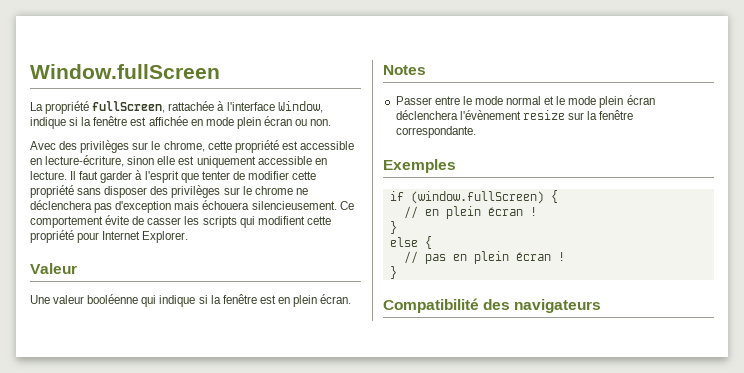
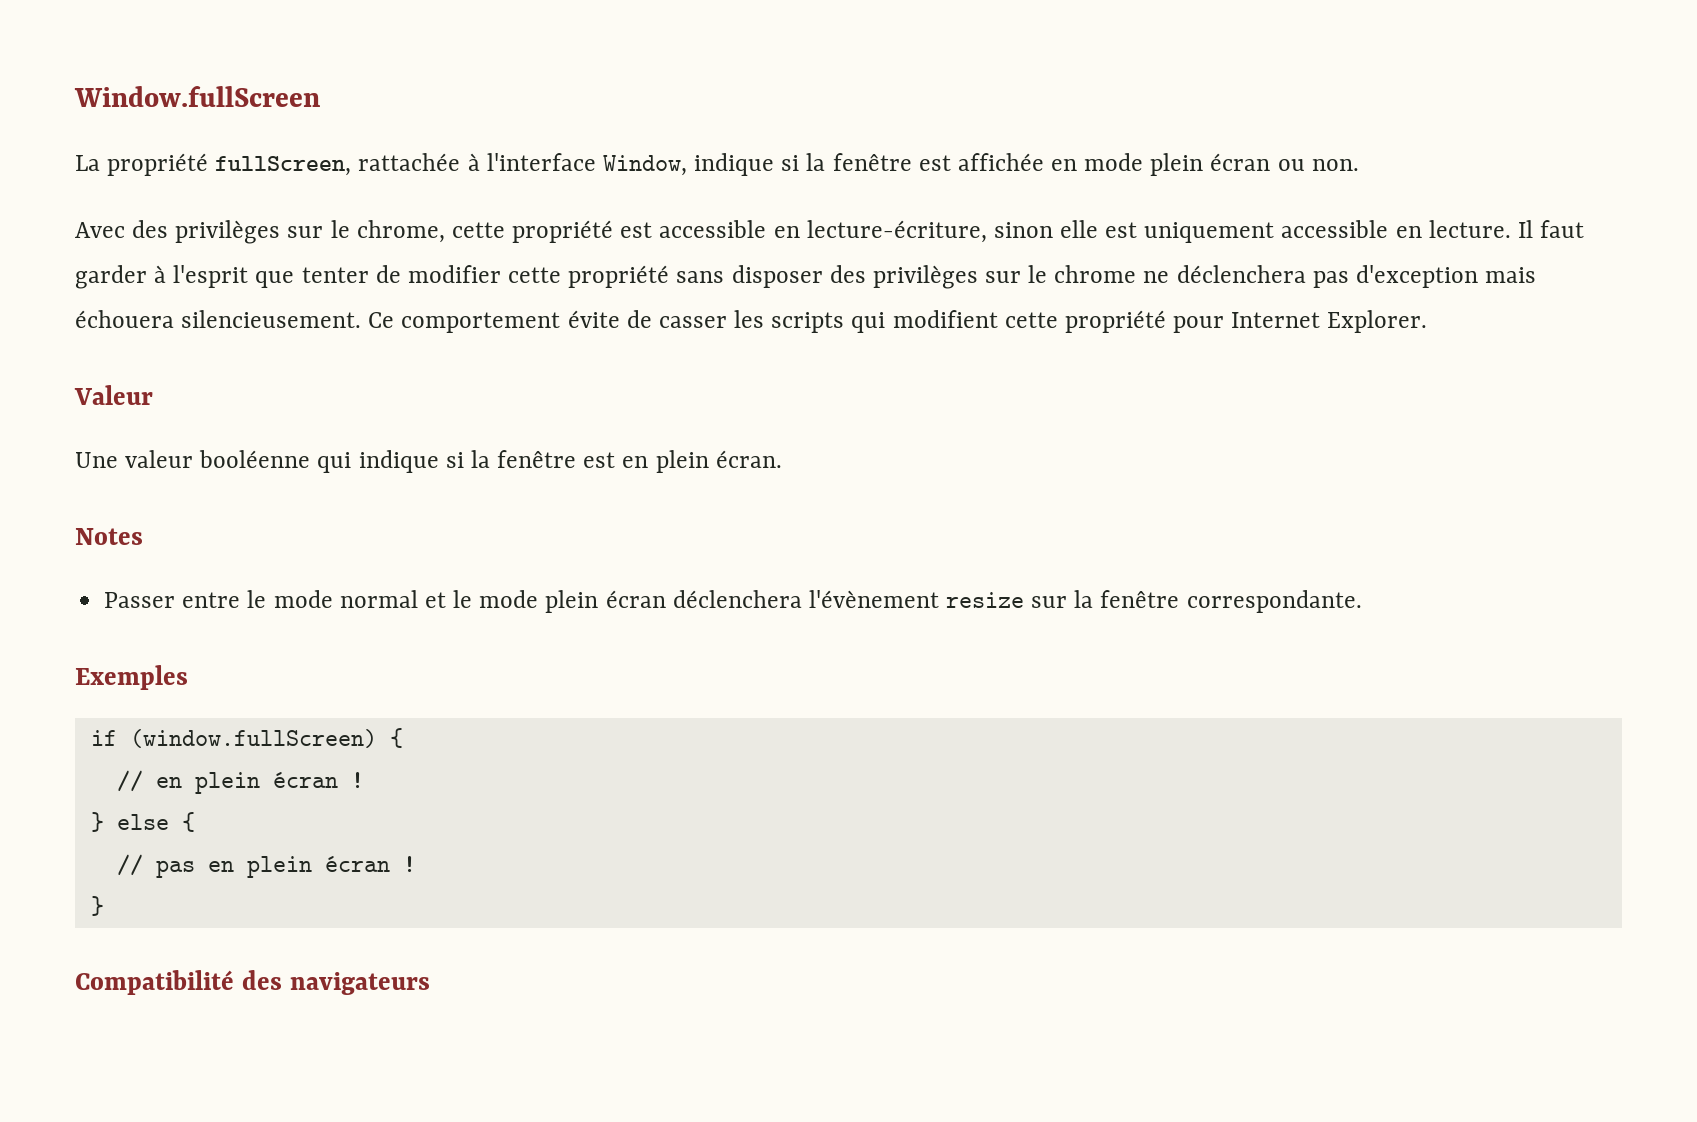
(397, 227) // -> (104, 822) none

